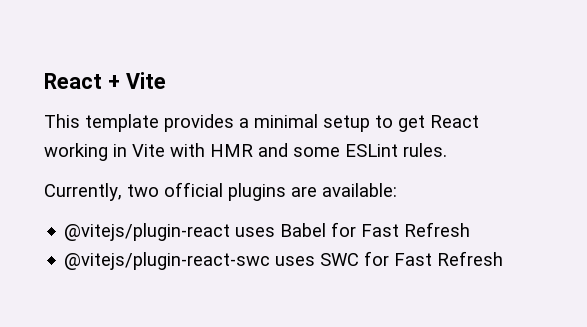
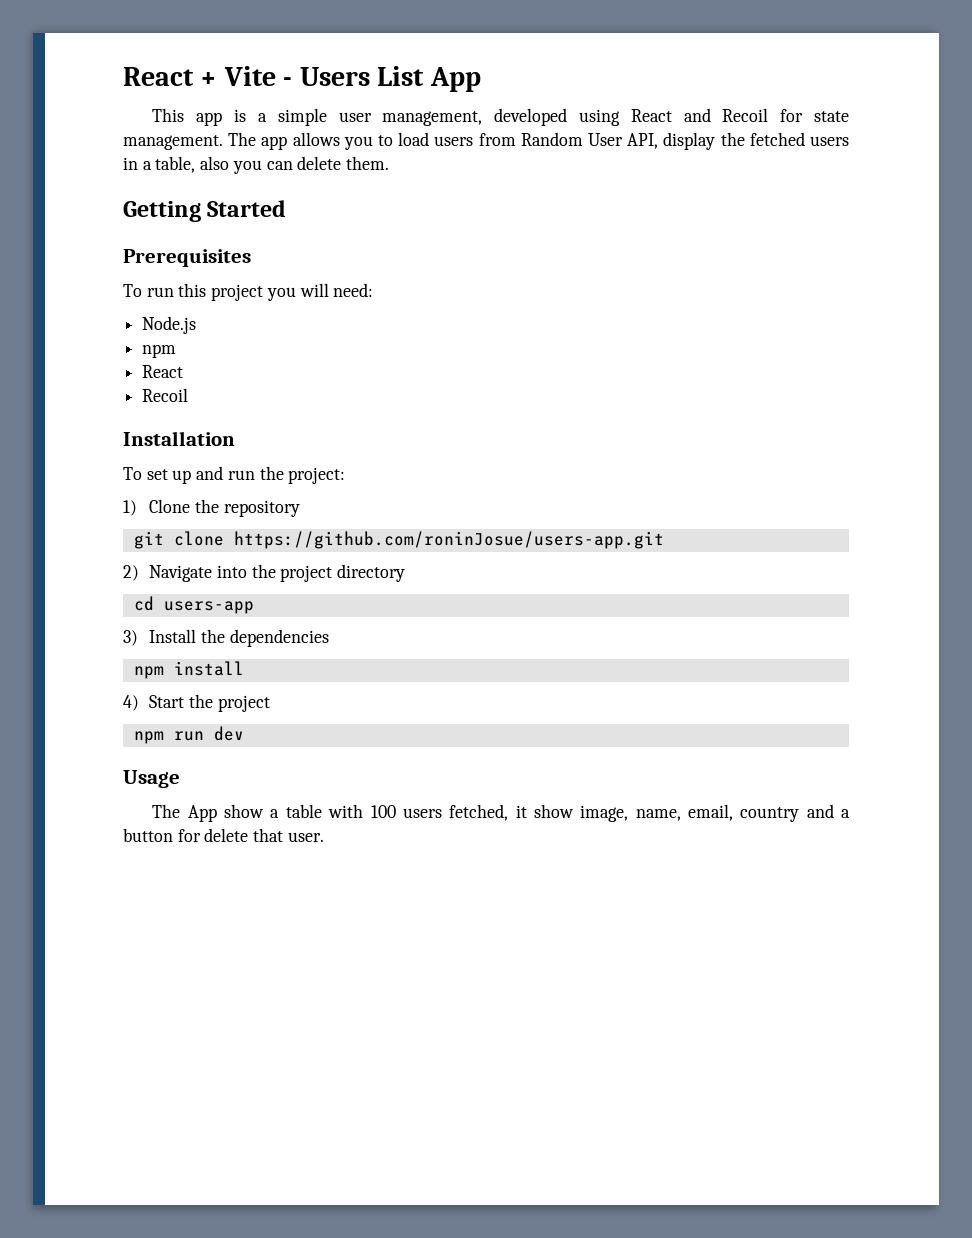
[44,114,479,132] [44,143,447,161] [44,182,397,201] [64,222,471,241] [64,251,504,270] // This template provides a minimal setup to get React working in Vite with HMR and some ESLint rules. // Currently, two official plugins are available: // @vitejs/plugin-react uses Babel for Fast Refresh // @vitejs/plugin-react-swc uses SWC for Fast Refresh -> [283,66,481,92] [152,108,849,126] [123,132,849,150] [123,156,390,174] [123,200,287,222] [123,249,251,267] [123,283,374,301] [142,316,197,334] [142,344,177,358] [142,365,184,378] [142,388,189,402] [123,431,235,446] [123,466,346,484] [123,499,300,517] [133,531,664,549] [123,564,406,582] [133,596,254,614] [123,629,329,647] [133,661,244,679] [123,694,270,712] [133,726,244,744] [123,770,180,788] [152,804,850,822] [123,828,324,842] - Users List App // This app is a simple user management, developed using React and Recoil for state management. The app allows you to load users from Random User API, display the fetched users in a table, also you can delete them. // Getting Started // Prerequisites // To run this project you will need: // Node.js // npm // React // Recoil // Installation // To set up and run the project: // 1) Clone the repository // git clone https://github.com/roninJosue/users-app.git // 2) Navigate into the project directory // cd users-app // 3) Install the dependencies // npm install // 4) Start the project // npm run dev // Usage // The App show a table with 100 users fetched, it show image, name, email, country and a button for delete that user.

